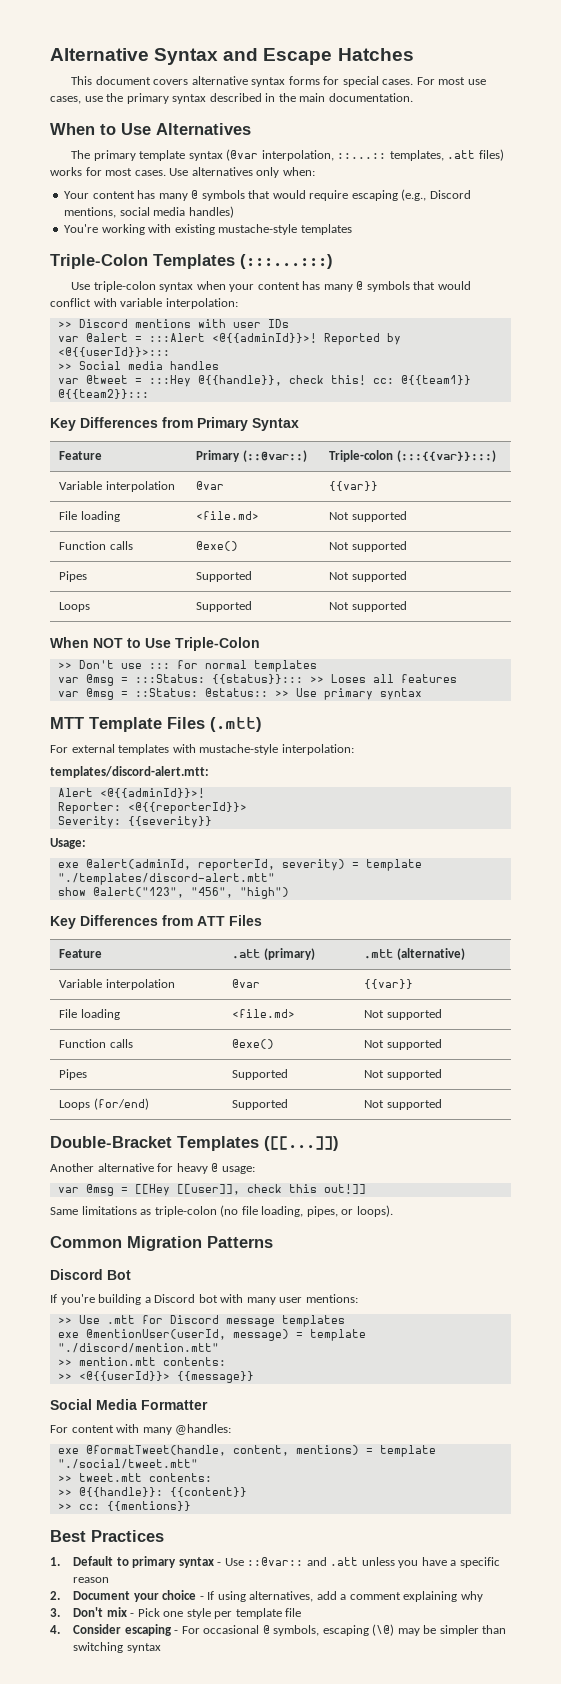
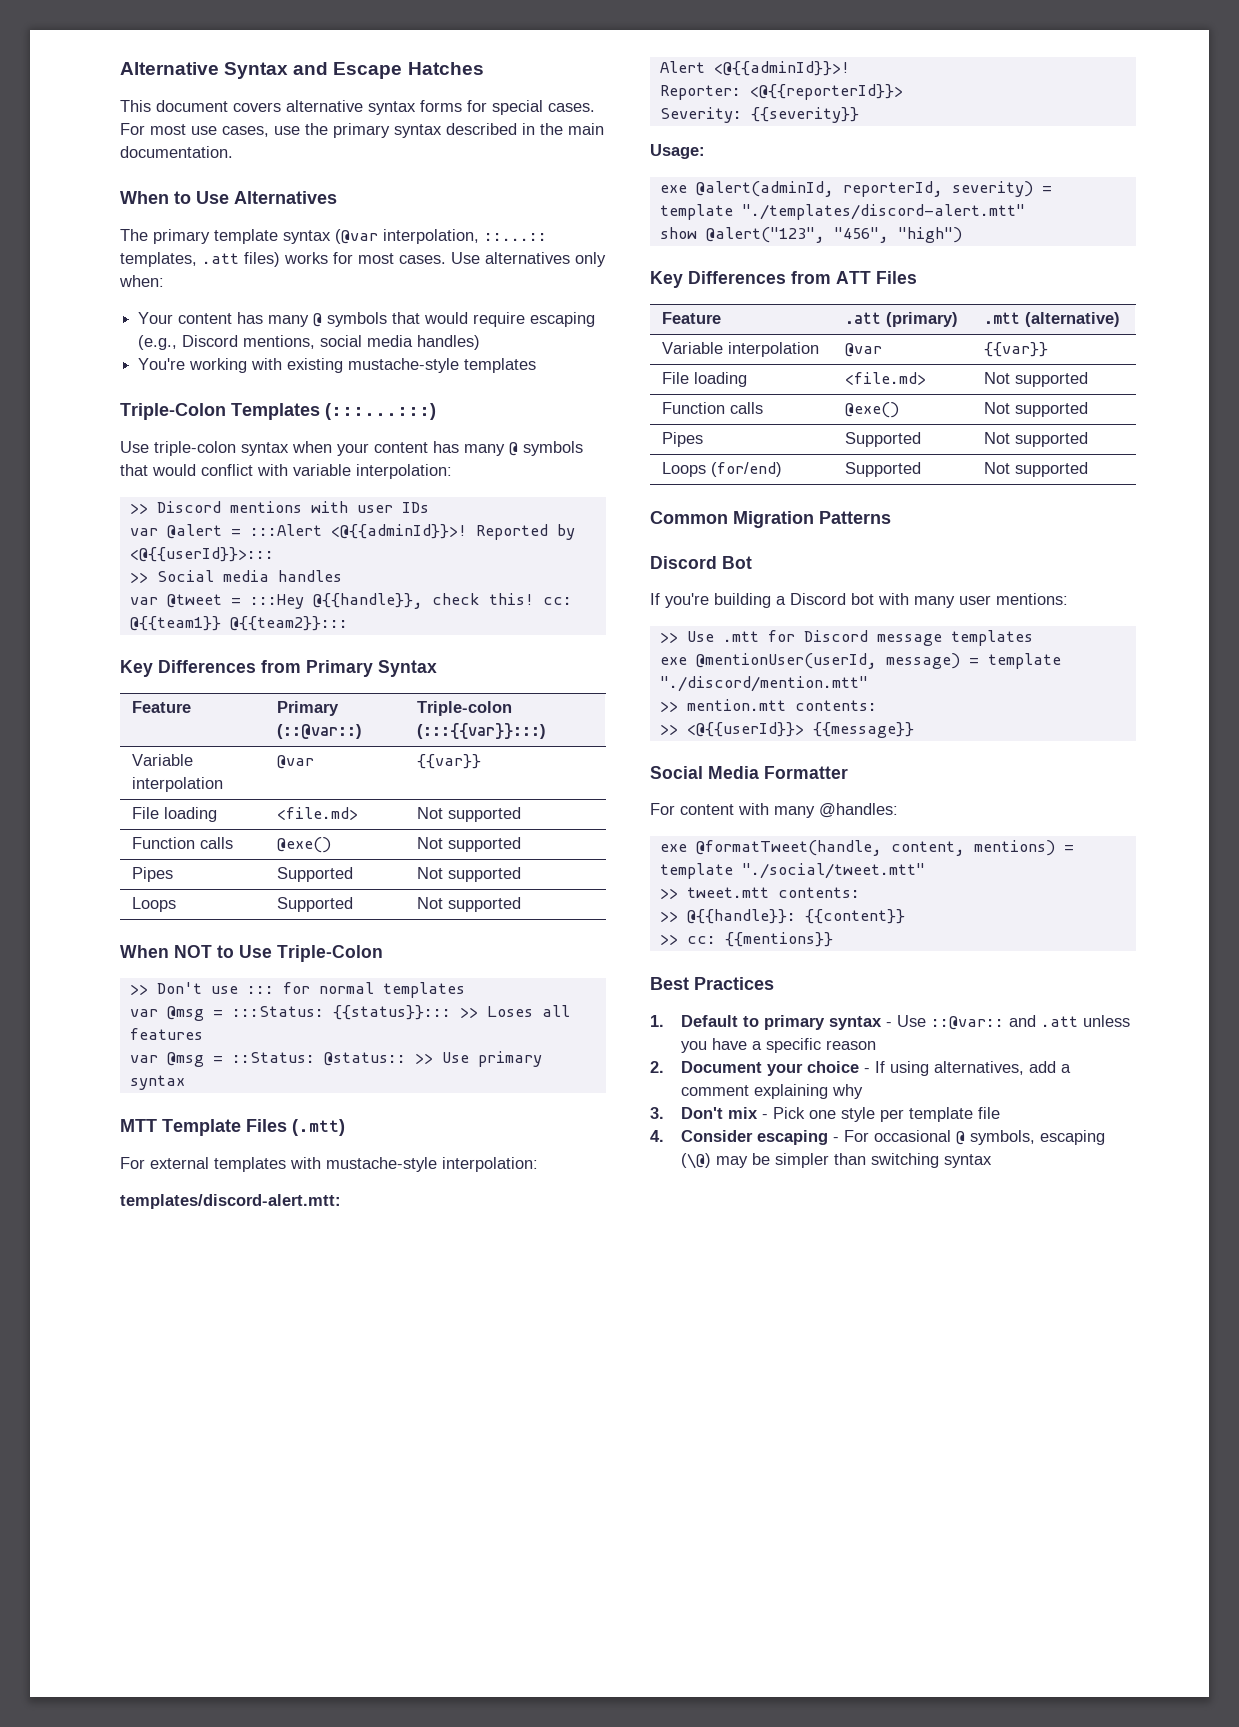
[50,1136,339,1151] [50,1163,255,1174] [57,1184,366,1196] [50,1205,393,1217] // Double-Bracket Templates ([[...]]) // Another alternative for heavy @ usage: // var @msg = [[Hey [[user]], check this out!]] // Same limitations as triple-colon (no file loading, pipes, or loops). -> (1089, 469) none

